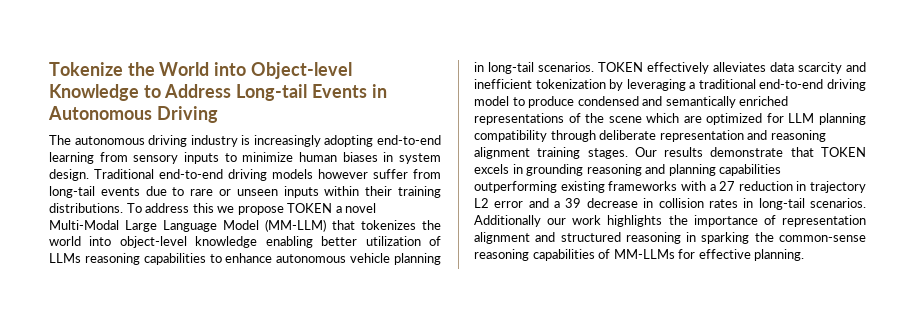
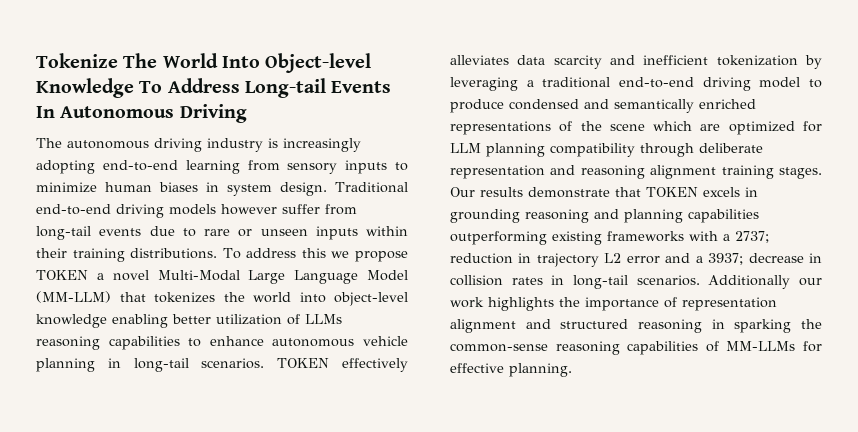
[127,62,247,76] the World into -> [123,53,260,68] The World Into
[143,85,161,98] to -> [139,81,163,93] To
[371,84,387,98] in -> [36,106,55,118] In
[719,181,736,191] 27 -> [735,231,769,243] 2737;
[565,198,582,208] 39 -> [708,253,744,265] 3937;

